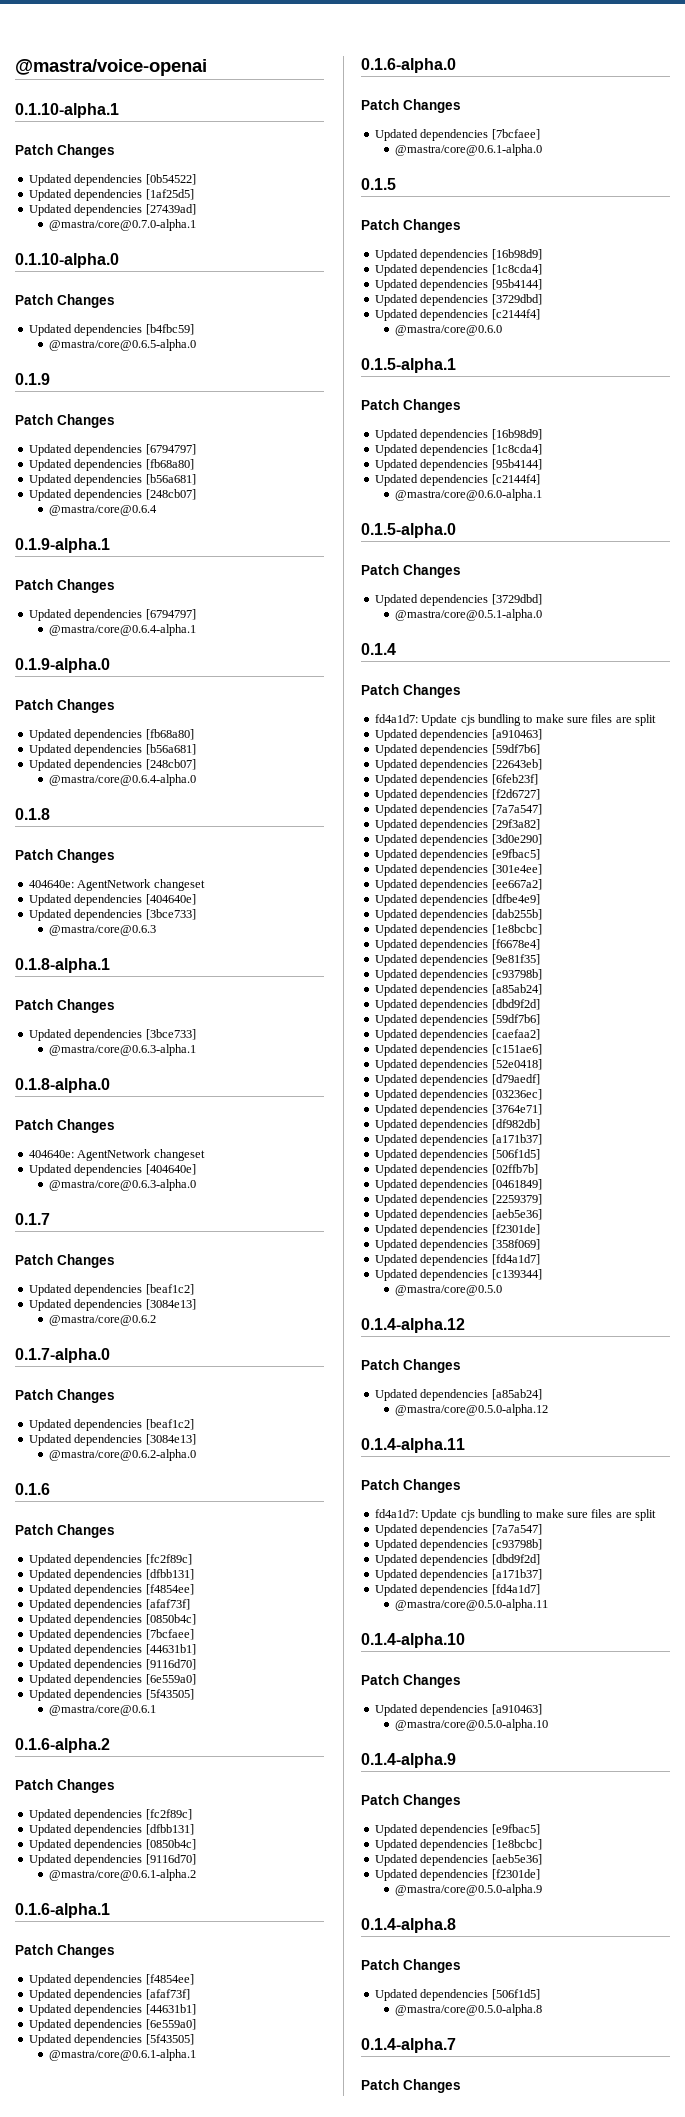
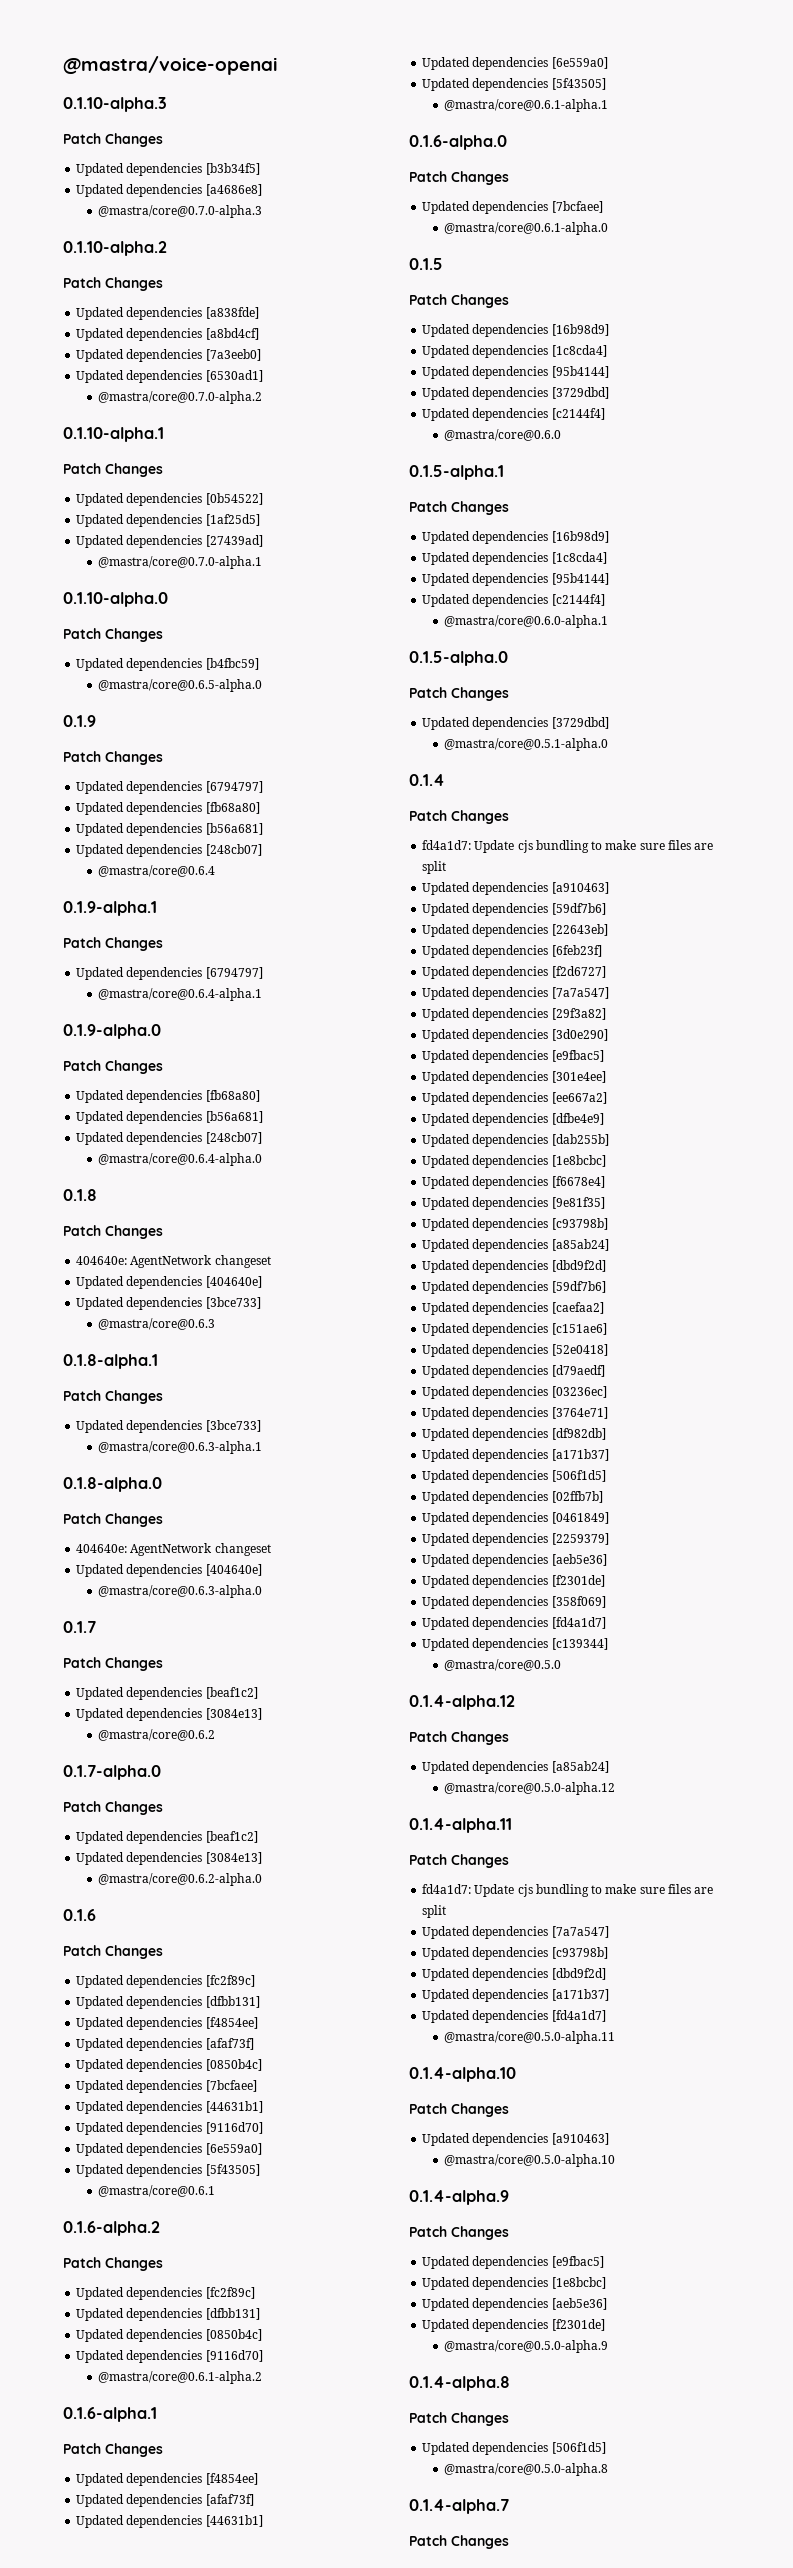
(207, 67) none -> [63,97,167,112] [63,133,163,147] [76,163,260,176] [76,184,262,197] [98,205,263,218] [63,241,167,256] [63,277,163,291] [76,307,259,320] [76,328,259,341] [76,349,261,362] [76,370,263,383] [98,391,263,404] // 0.1.10-alpha.3 // Patch Changes // Updated dependencies [b3b34f5] // Updated dependencies [a4686e8] // @mastra/core@0.7.0-alpha.3 // 0.1.10-alpha.2 // Patch Changes // Updated dependencies [a838fde] // Updated dependencies [a8bd4cf] // Updated dependencies [7a3eeb0] // Updated dependencies [6530ad1] // @mastra/core@0.7.0-alpha.2

